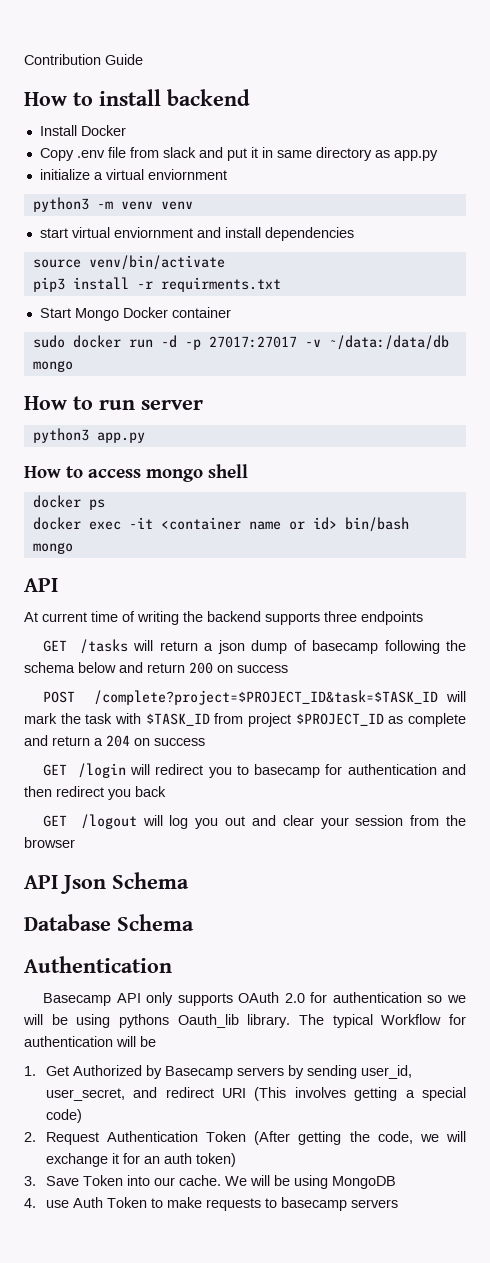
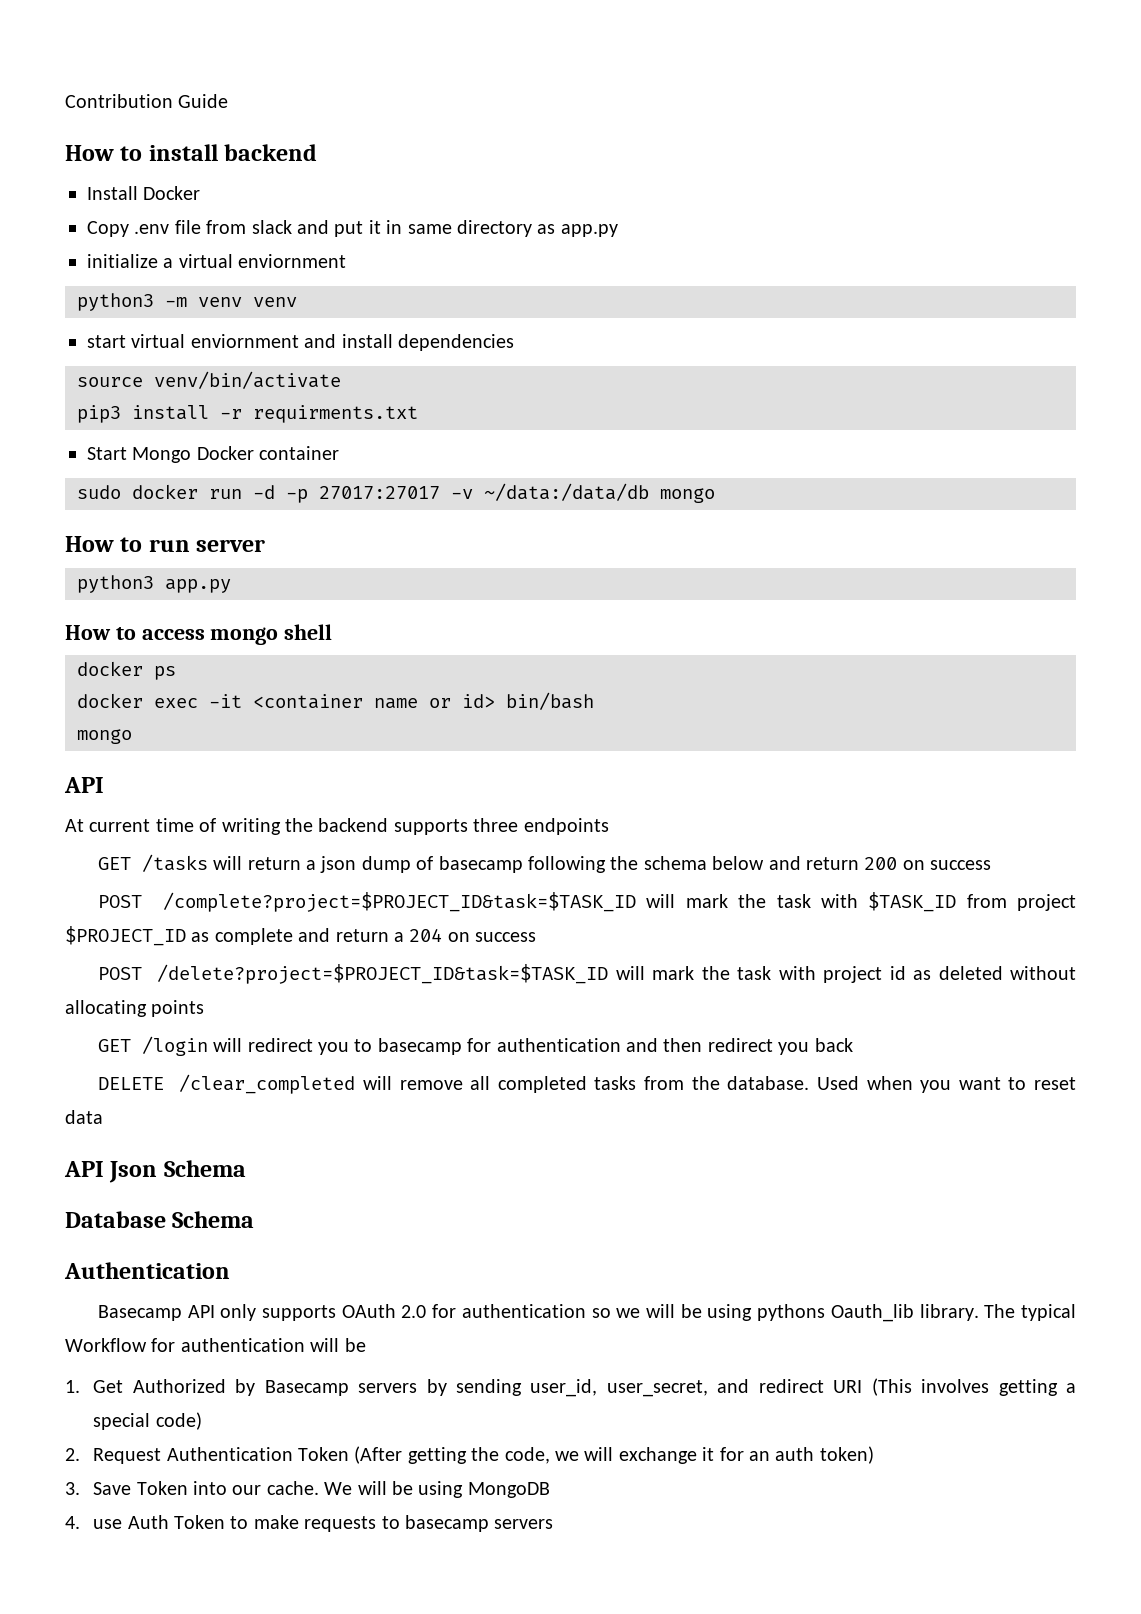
(205, 742) none -> [97,964,1077,984] [65,1000,205,1017] // POST /delete?project=$PROJECT_ID&task=$TASK_ID will mark the task with project id as deleted without allocating points
[42,814,466,829] [24,837,75,848] GET /logout will log you out and clear your session from the browser -> [97,1074,1076,1094] [65,1110,103,1124] DELETE /clear_completed will remove all completed tasks from the database. Used when you want to reset data

